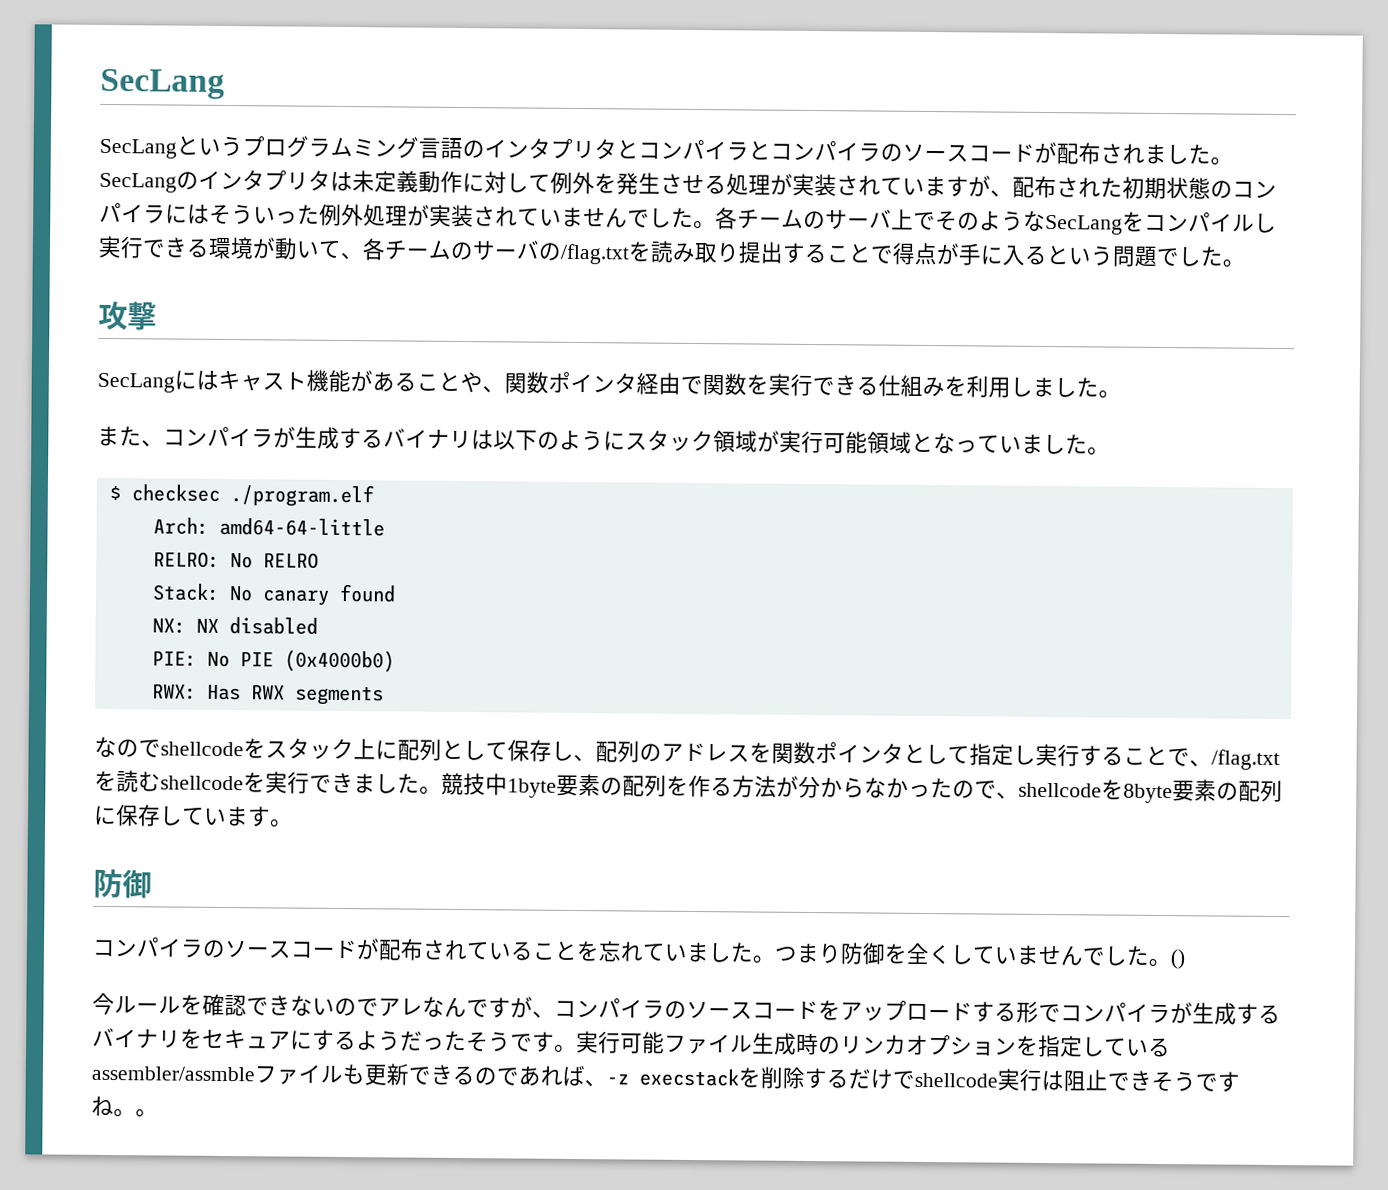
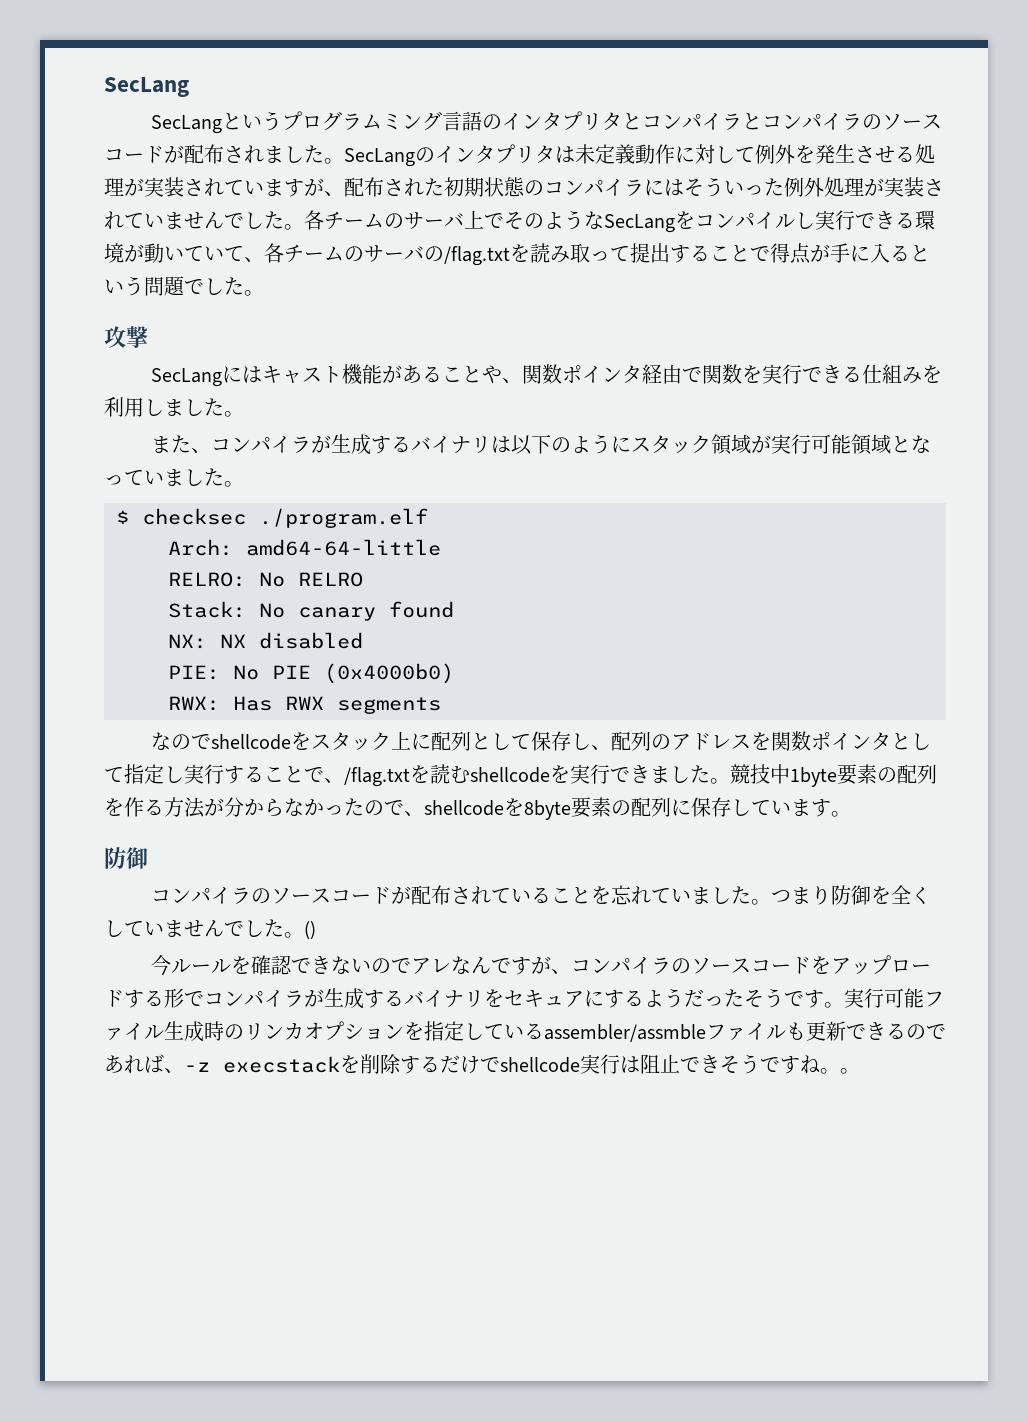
(342, 249) none -> [204,246,244,261] いて
[716,242,740,263] り -> [590,246,630,261] って

